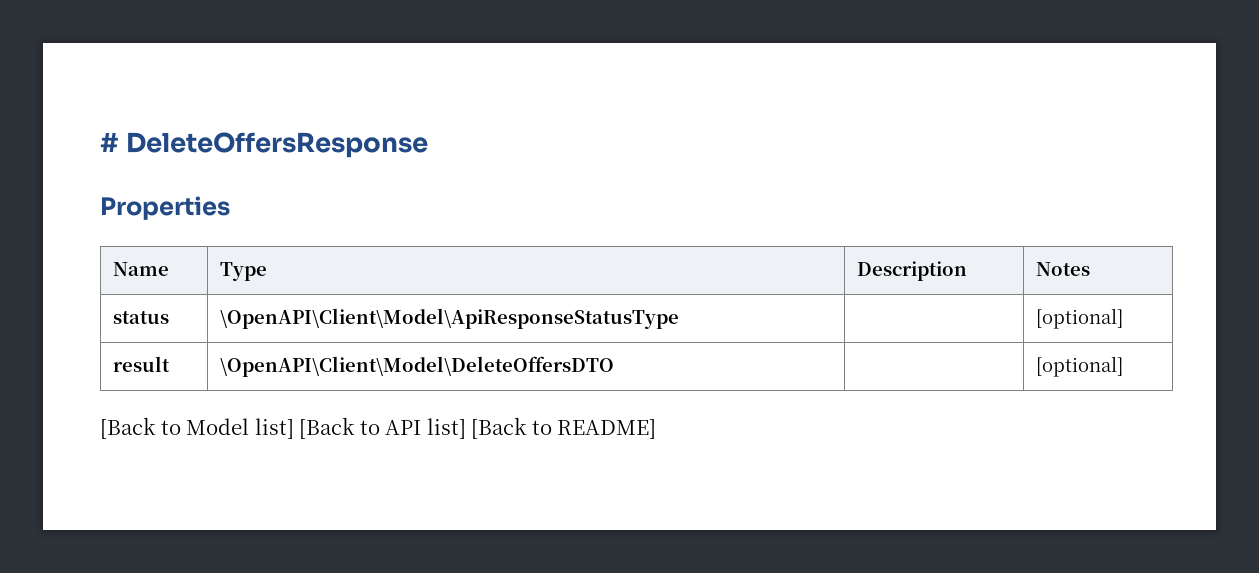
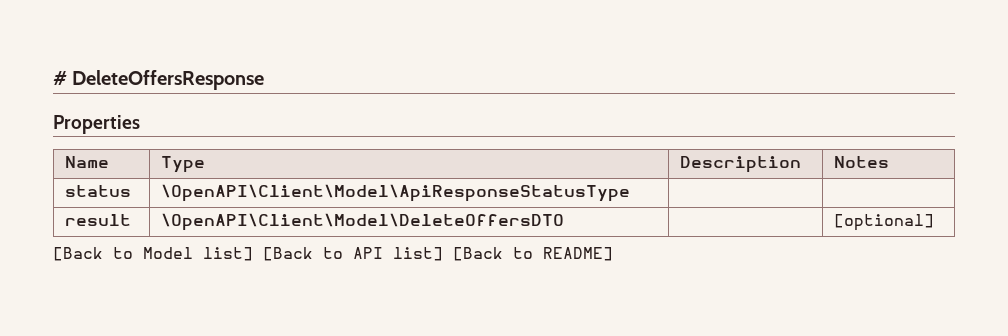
[1035,308,1123,329] [optional] -> (631, 193) none

